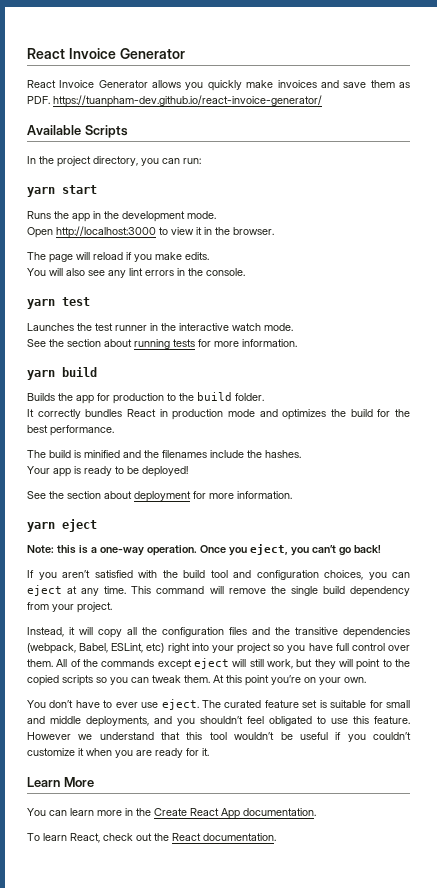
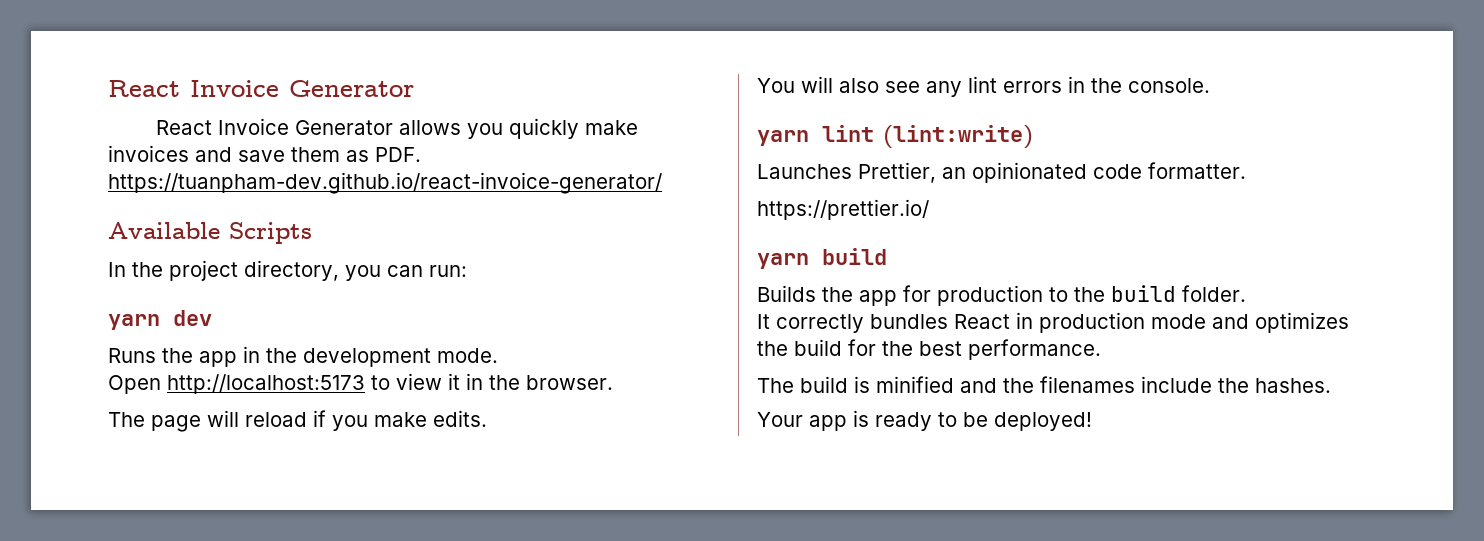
[62,185,97,194] start -> [173,310,212,326] dev
[56,226,156,238] http://localhost:3000 -> [167,374,365,394] http://localhost:5173
[62,297,90,306] test -> [822,125,1033,149] lint (lint:write)
[77,323,293,331] [27,339,297,349] the test runner in the interactive watch mode. // See the section about running tests for more information. -> [858,162,1246,183] [757,199,929,220] Prettier, an opinionated code formatter. // https://prettier.io/
[27,491,292,502] [27,519,97,532] [27,544,381,556] [27,570,410,580] [27,585,410,597] [27,602,112,613] [27,627,410,638] [27,643,410,654] [27,658,410,670] [27,675,366,686] [27,699,411,710] [27,716,410,727] [27,732,412,742] [27,748,209,758] [27,777,94,787] [27,808,316,819] [27,833,276,843] // See the section about deployment for more information. // yarn eject // Note: this is a one-way operation. Once you eject, you can’t go back! // If you aren’t satisfied with the build tool and configuration choices, you can eject at any time. This command will remove the single build dependency from your project. // Instead, it will copy all the configuration files and the transitive dependencies (webpack, Babel, ESLint, etc) right into your project so you have full control over them. All of the commands except eject will still work, but they will point to the copied scripts so you can tweak them. At this point you’re on your own. // You don’t have to ever use eject. The curated feature set is suitable for small and middle deployments, and you shouldn’t feel obligated to use this feature. However we understand that this tool wouldn’t be useful if you couldn’t customize it when you are ready for it. // Learn More // You can learn more in the Create React App documentation. // To learn React, check out the React documentation. -> (1092, 421) none

